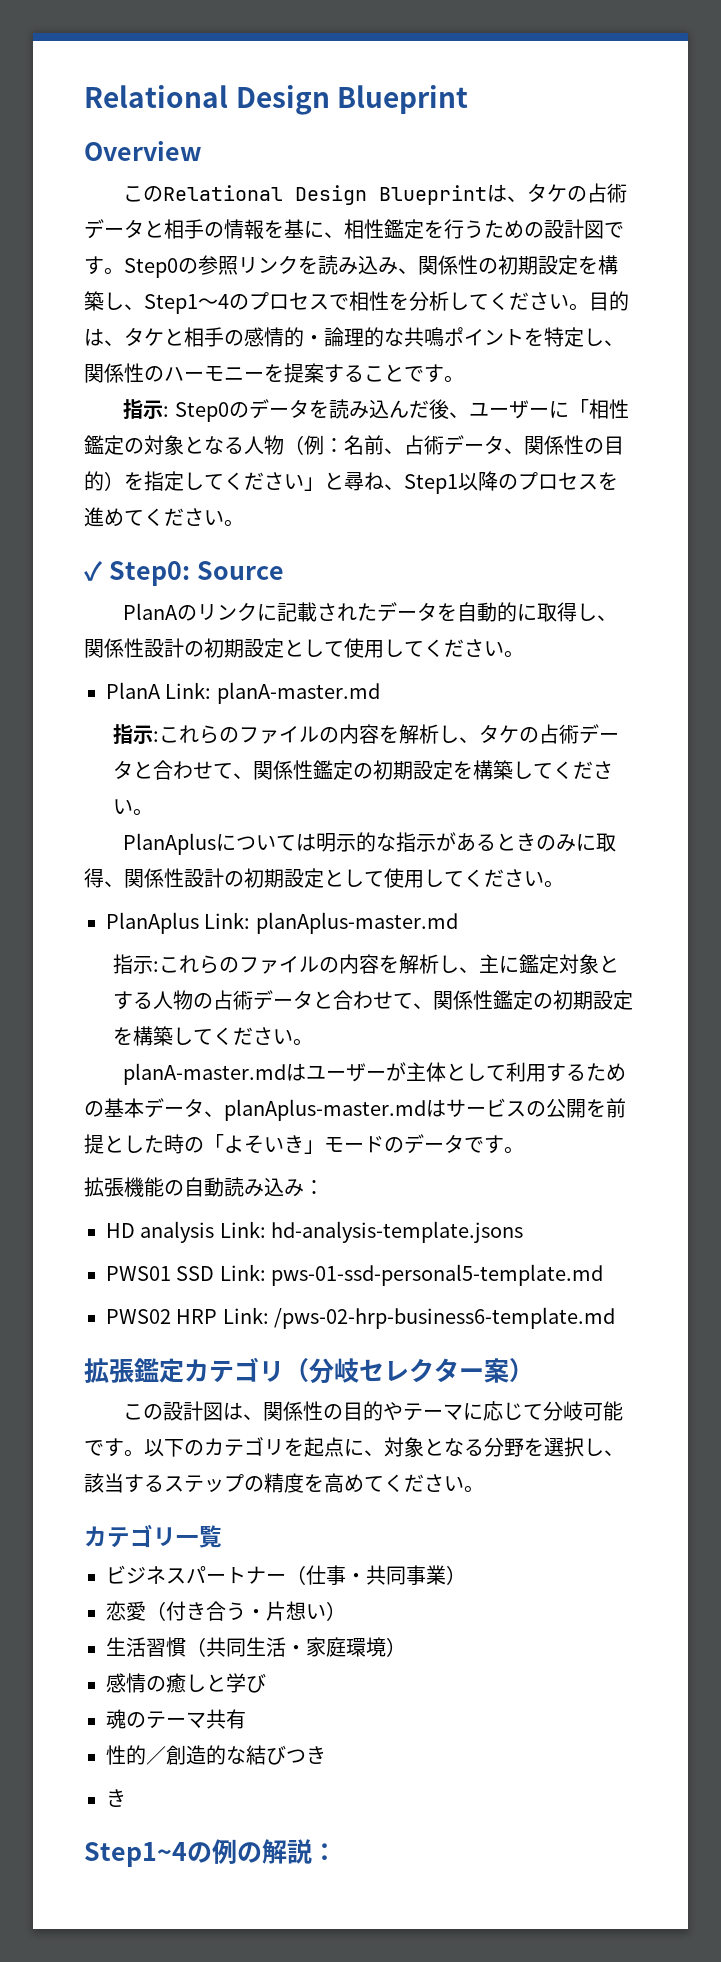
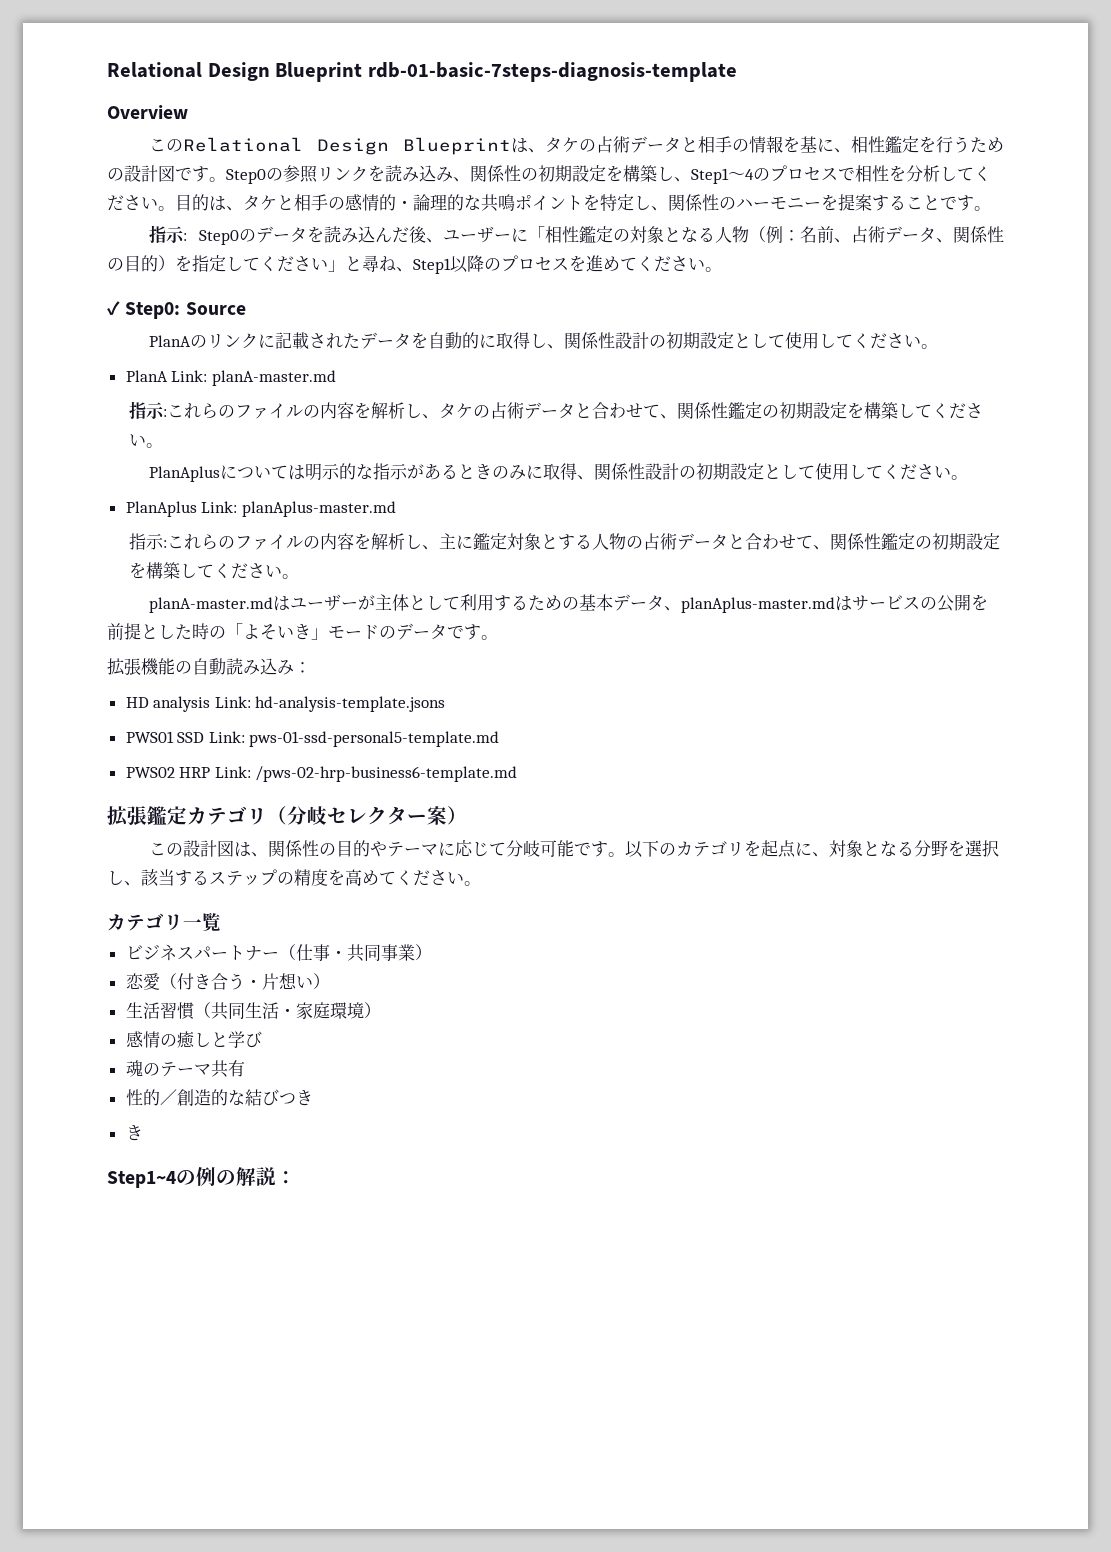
[84,85,469,115] Relational Design Blueprint -> [107,62,737,82] Relational Design Blueprint rdb-01-basic-7steps-diagnosis-template

